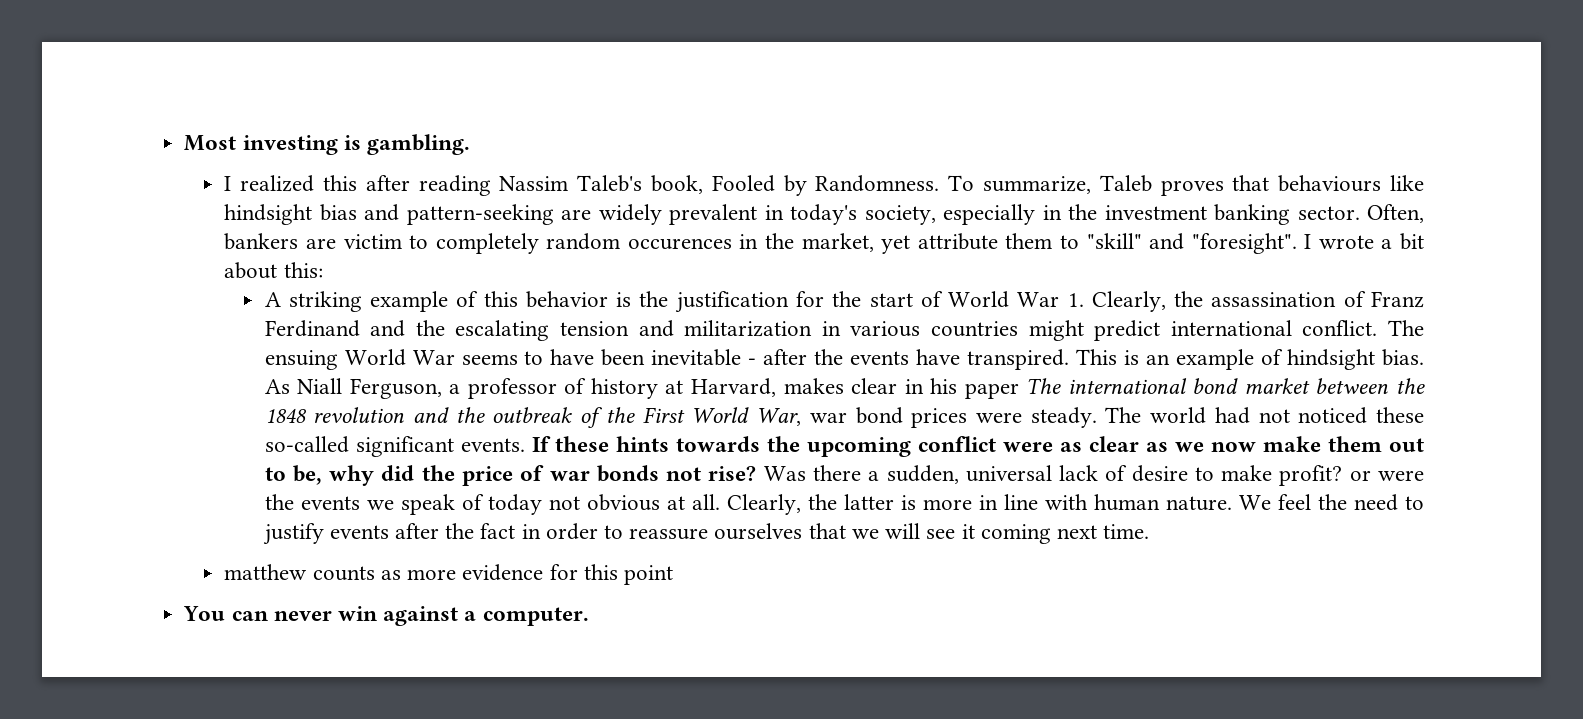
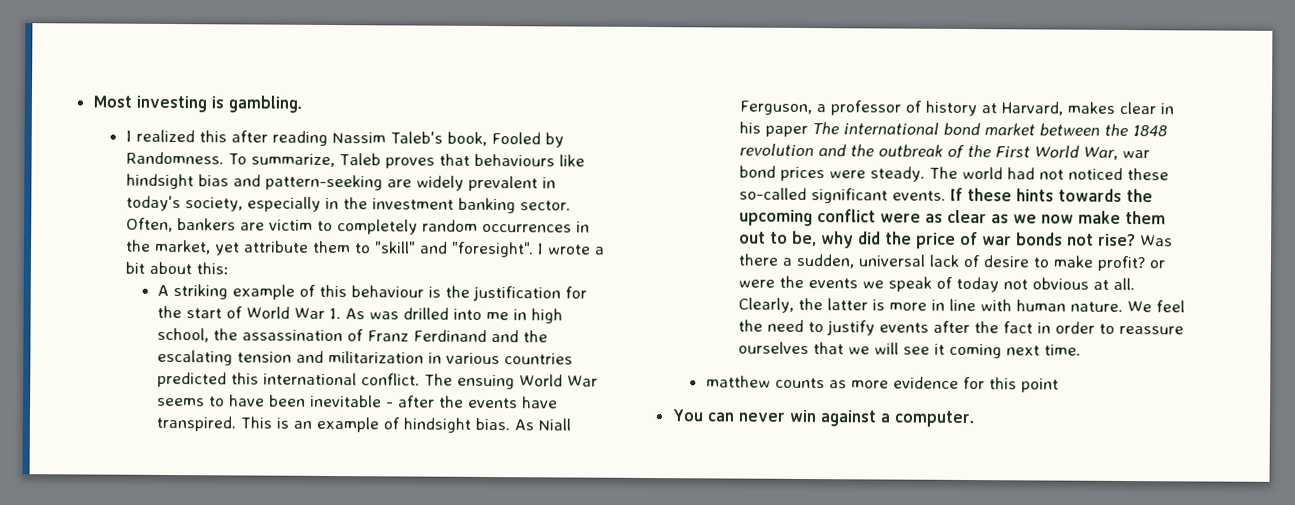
[627,238,732,250] occurences -> [481,223,572,233] occurrences
[525,291,608,308] behavior -> [351,285,425,298] behaviour
[1091,291,1166,312] Clearly, -> [345,307,564,324] [157,327,210,343] As was drilled into me in high school,
[1028,320,1161,341] might predict -> [157,371,260,388] predicted this

